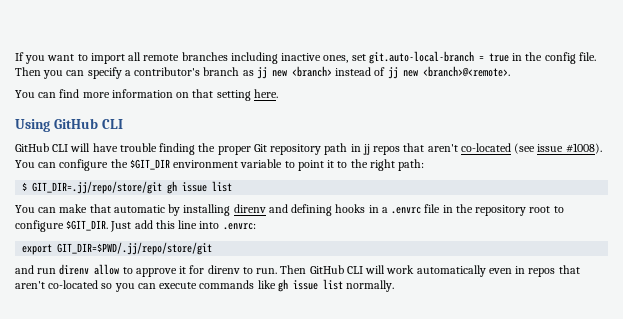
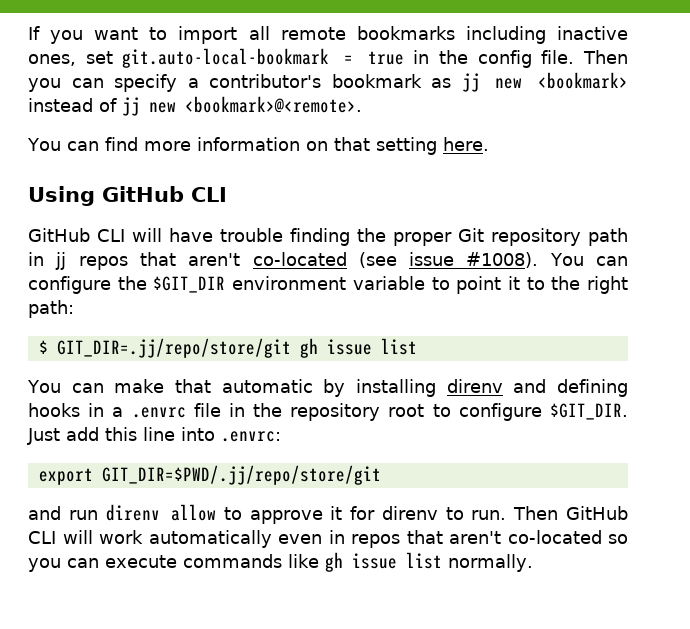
[181,52,228,61] branches -> [356,26,455,40] bookmarks
[368,51,474,64] git.auto-local-branch -> [122,48,330,68] git.auto-local-bookmark
[203,67,240,76] branch -> [331,74,422,88] bookmark
[291,66,332,77] <branch> -> [538,72,628,89] <bookmark>
[422,66,510,77] <branch>@<remote>. -> [185,96,362,113] <bookmark>@<remote>.

